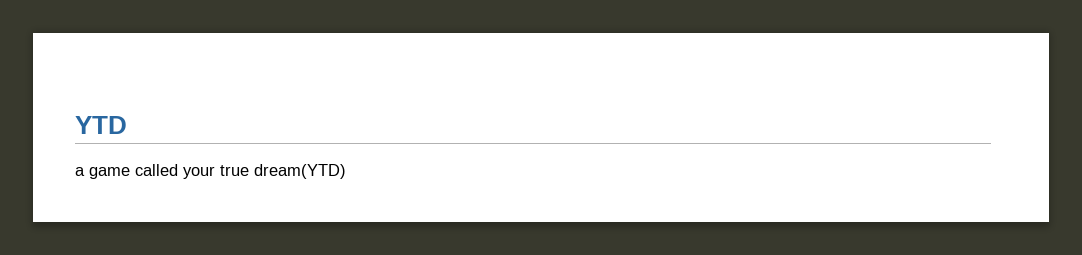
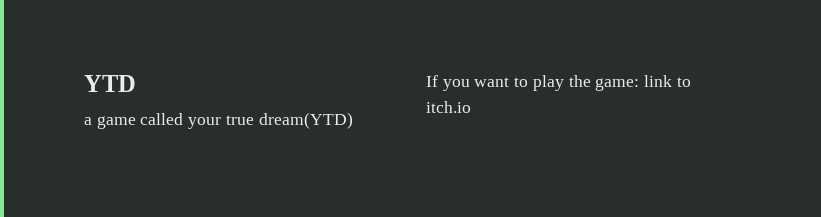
(346, 171) none -> [426,75,691,91] [426,101,471,113] // If you want to play the game: link to itch.io

